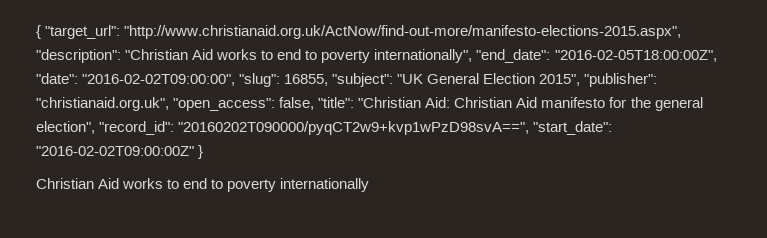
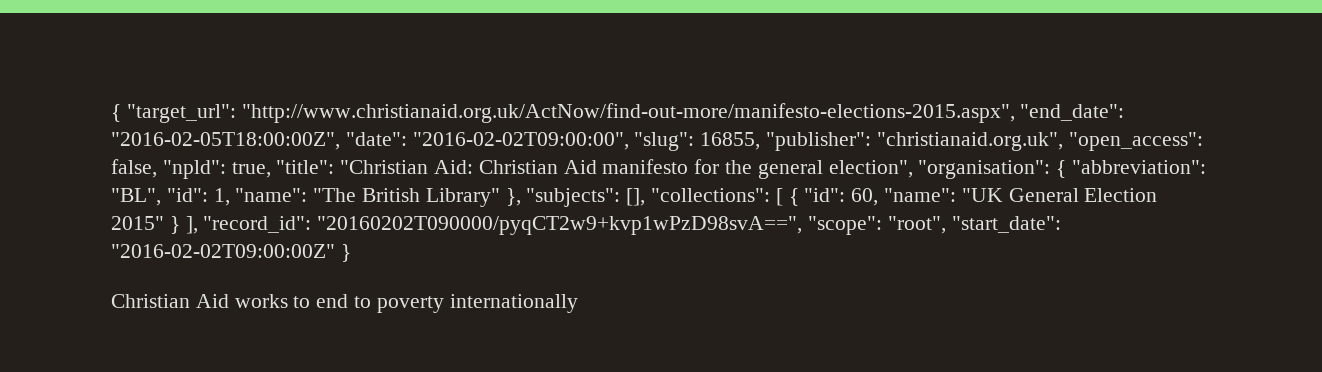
[36,49,473,63] "description": "Christian Aid works to end to poverty internationally", -> (1015, 113) none
[332,73,581,87] "subject": "UK General Election 2015", -> (761, 141) none
(315, 103) none -> [162,160,271,179] "npld": true,
[99,121,530,135] "record_id": "20160202T090000/pyqCT2w9+kvp1wPzD98svA==", -> [918,160,1207,179] [111,188,1158,207] [111,216,946,235] "organisation": { "abbreviation": "BL", "id": 1, "name": "The British Library" }, "subjects": [], "collections": [ { "id": 60, "name": "UK General Election 2015" } ], "record_id": "20160202T090000/pyqCT2w9+kvp1wPzD98svA==", "scope": "root",

